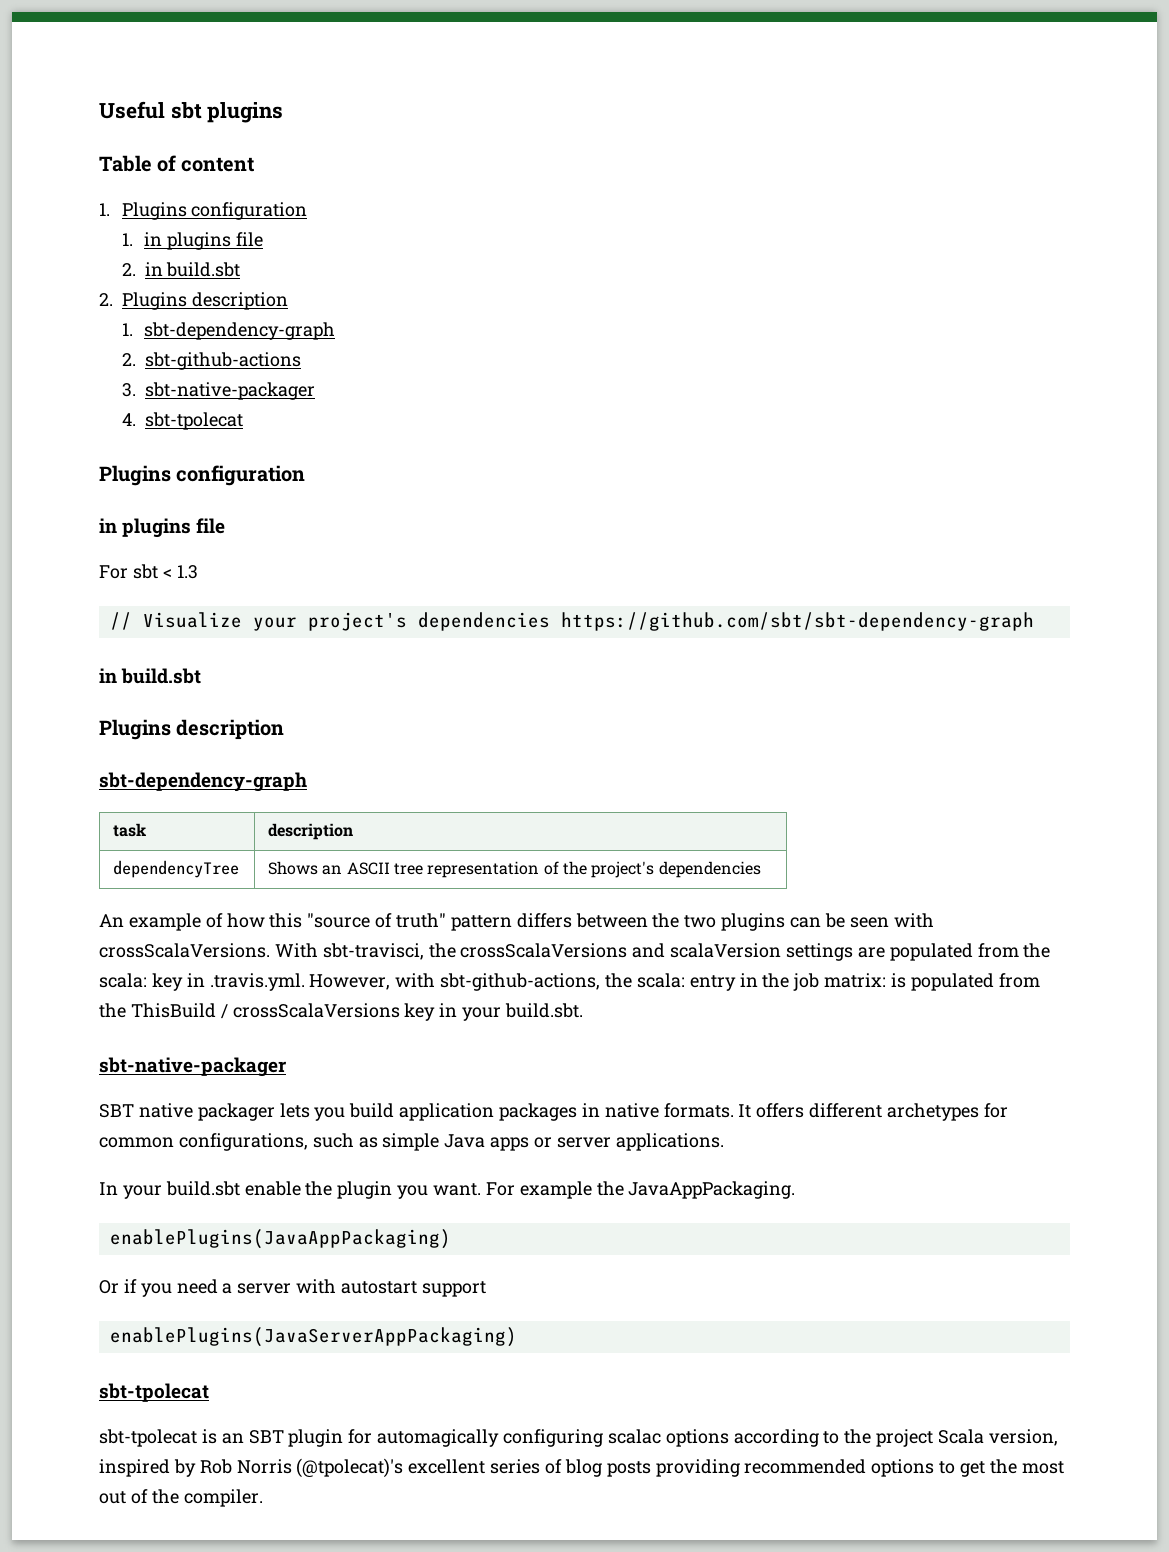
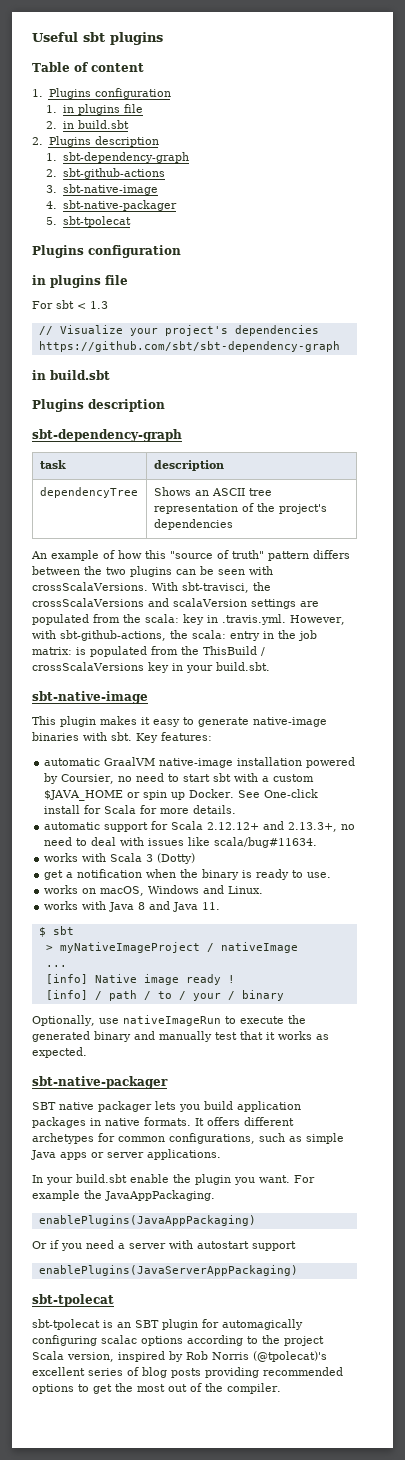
[144,382,315,400] [121,413,136,426] sbt-native-packager // 4. -> [62,184,158,195] [46,200,177,211] [46,217,58,225] sbt-native-image // 4. sbt-native-packager // 5.
(584, 1010) none -> [32,691,148,704] [32,716,327,727] [32,732,212,743] [44,757,356,768] [44,773,315,784] [44,789,319,801] [44,805,237,814] [44,821,356,832] [44,837,318,848] [44,853,196,864] [44,869,332,880] [44,885,264,896] [44,901,221,912] [38,926,74,937] [45,942,298,953] [45,965,67,967] [45,974,235,985] [45,990,284,1001] [32,1015,306,1026] [32,1031,329,1042] [32,1047,87,1058] // sbt-native-image // This plugin makes it easy to generate native-image binaries with sbt. Key features: // automatic GraalVM native-image installation powered by Coursier, no need to start sbt with a custom $JAVA_HOME or spin up Docker. See One-click install for Scala for more details. // automatic support for Scala 2.12.12+ and 2.13.3+, no need to deal with issues like scala/bug#11634. // works with Scala 3 (Dotty) // get a notification when the binary is ready to use. // works on macOS, Windows and Linux. // works with Java 8 and Java 11. // $ sbt // > myNativeImageProject / nativeImage // ... // [info] Native image ready ! // [info] / path / to / your / binary // Optionally, use nativeImageRun to execute the generated binary and manually test that it works as expected.

